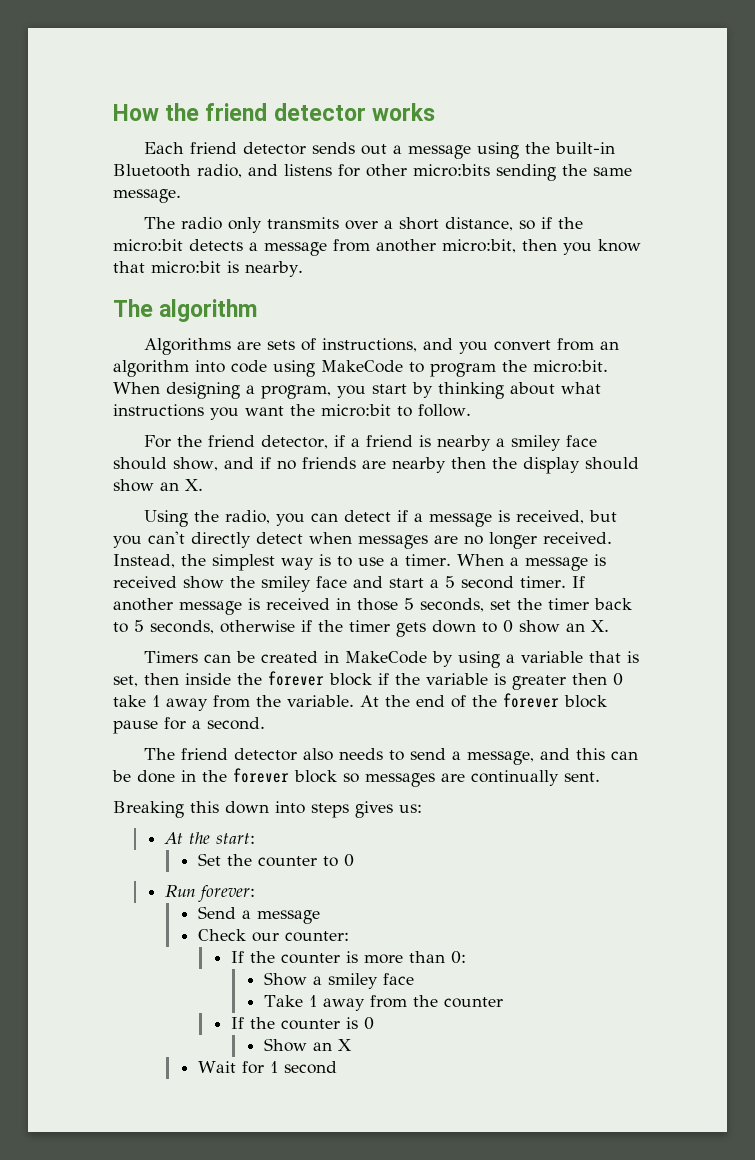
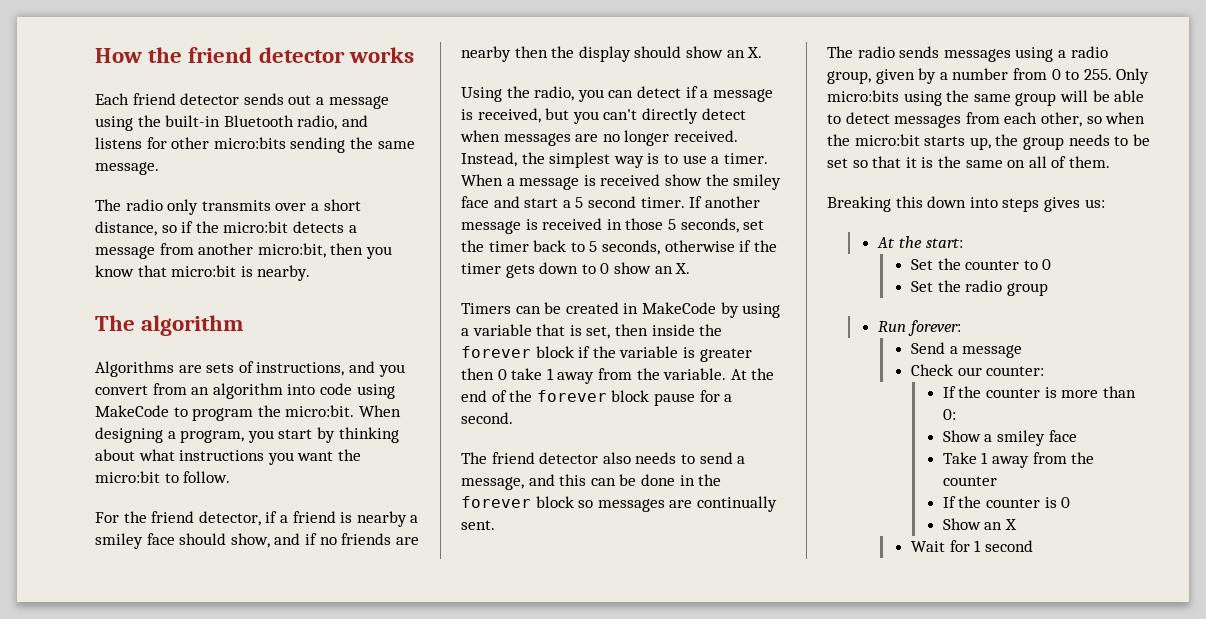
(600, 777) none -> [827,46,1108,62] [827,68,1150,84] [827,90,1145,106] [827,112,1146,128] [827,134,1150,150] [827,156,1110,168] // The radio sends messages using a radio group, given by a number from 0 to 255. Only micro:bits using the same group will be able to detect messages from each other, so when the micro:bit starts up, the group needs to be set so that it is the same on all of them.
(354, 860) none -> [910,280,1048,296] // Set the radio group

